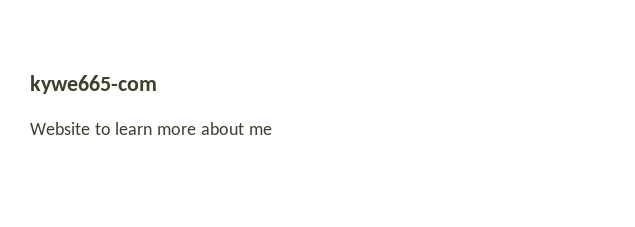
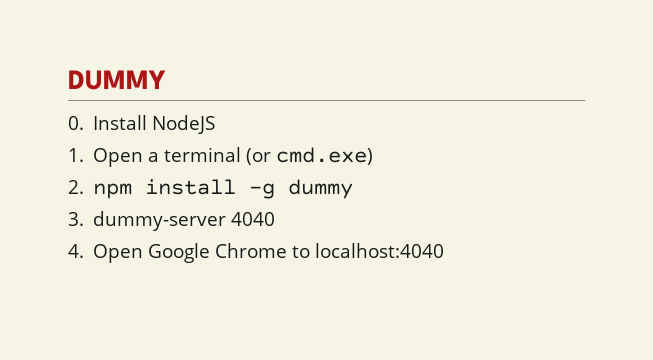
[30,75,157,94] [30,122,272,135] kywe665-com // Website to learn more about me -> [68,70,166,90] [68,115,216,134] [68,147,374,167] [68,179,354,199] [68,211,276,231] [68,243,445,263] DUMMY // 0. Install NodeJS // 1. Open a terminal (or cmd.exe) // 2. npm install -g dummy // 3. dummy-server 4040 // 4. Open Google Chrome to localhost:4040

